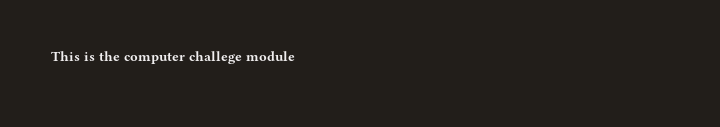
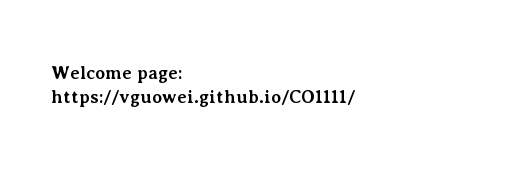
[51,51,295,64] This is the computer challege module -> [51,66,182,83] [51,90,355,107] Welcome page: https://vguowei.github.io/CO1111/

